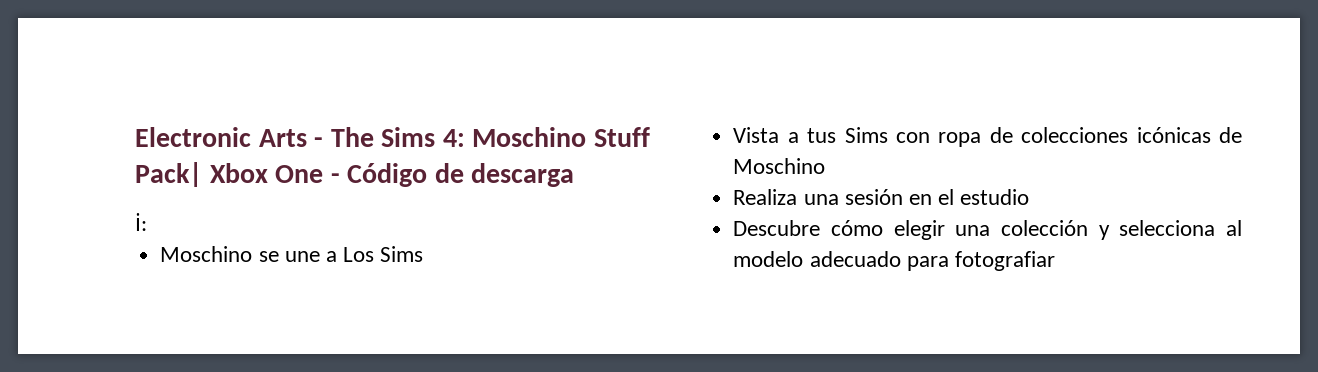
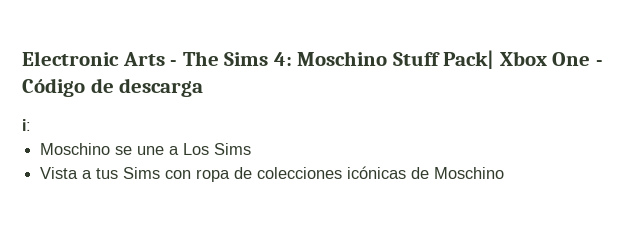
[733,189,1030,205] [733,220,1242,240] [733,251,1055,271] // Realiza una sesión en el estudio // Descubre cómo elegir una colección y selecciona al modelo adecuado para fotografiar -> (505, 173) none

